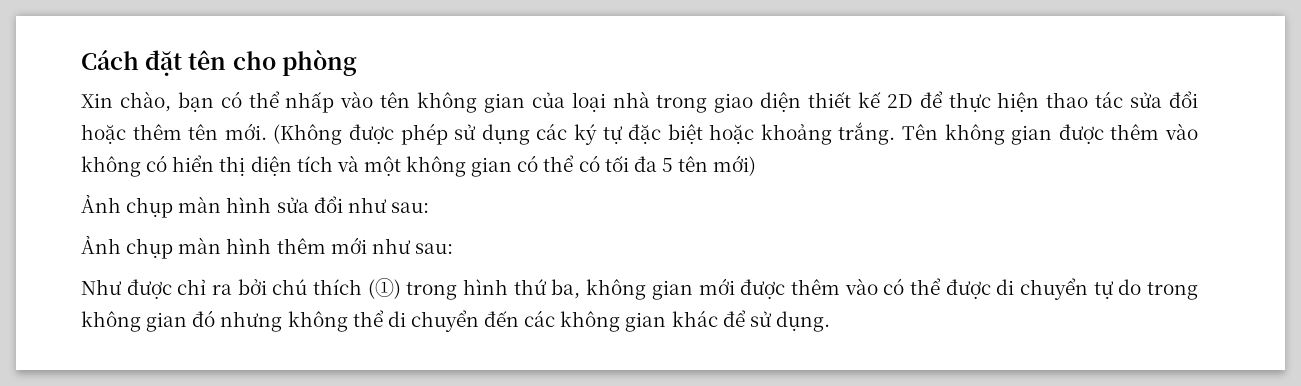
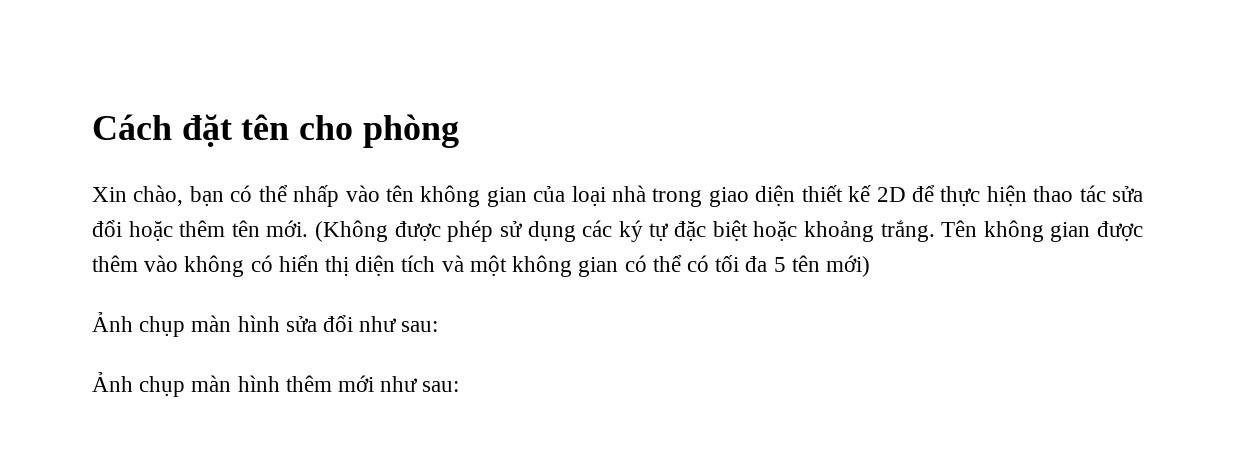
[81,278,1198,300] [81,310,830,332] // Như được chỉ ra bởi chú thích (①) trong hình thứ ba, không gian mới được thêm vào có thể được di chuyển tự do trong không gian đó nhưng không thể di chuyển đến các không gian khác để sử dụng. -> (460, 386) none

